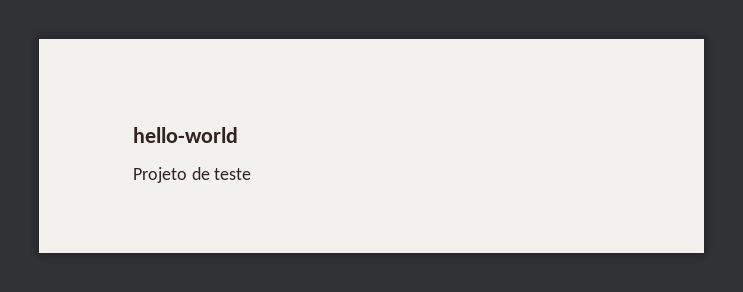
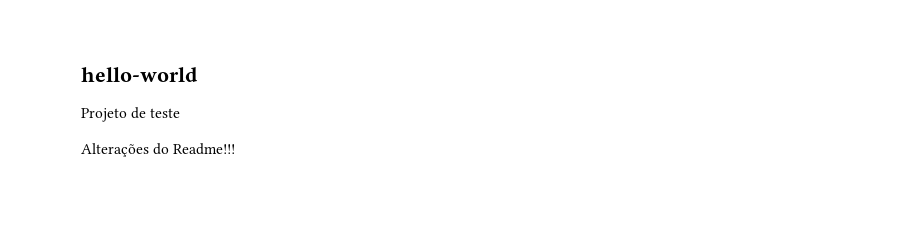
(252, 174) none -> [81,143,236,157] // Alterações do Readme!!!

